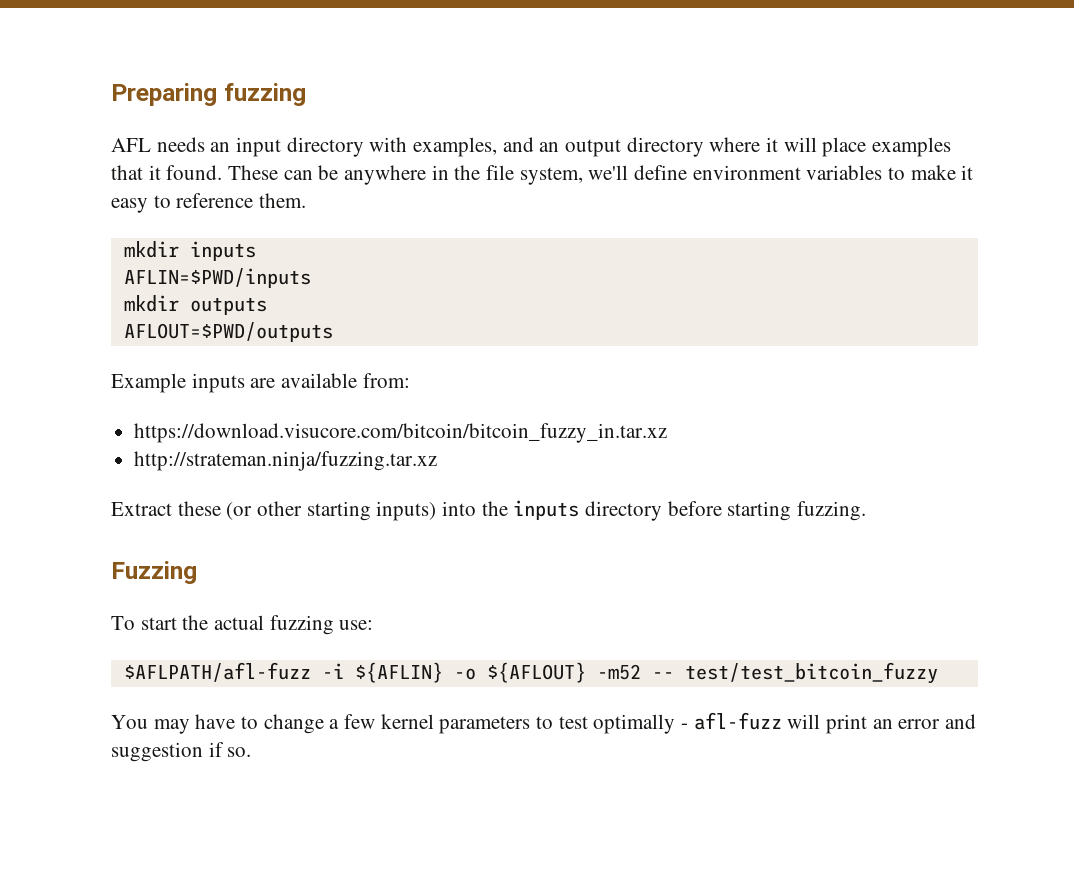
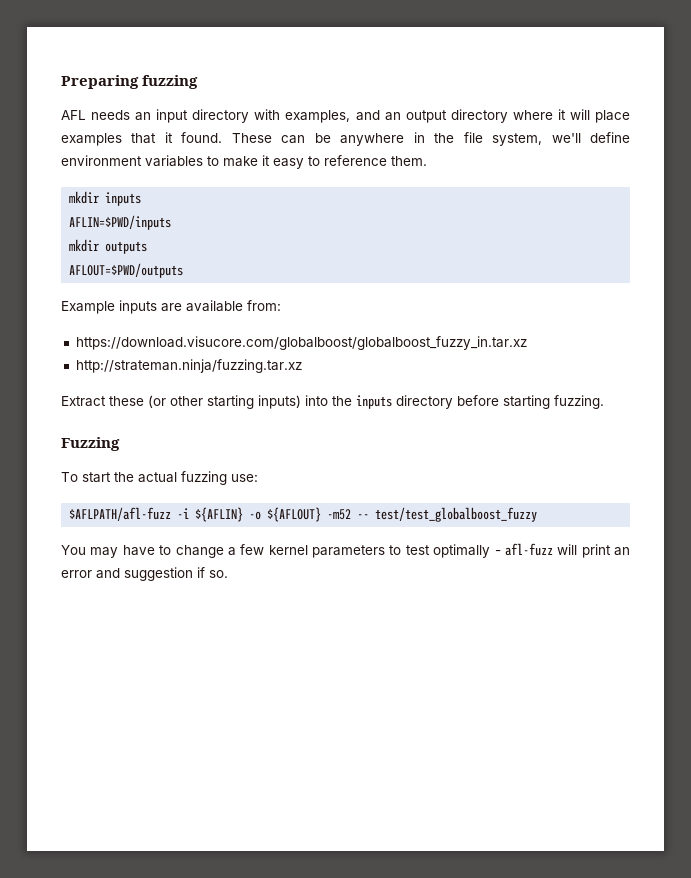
[134,423,668,443] https://download.visucore.com/bitcoin/bitcoin_fuzzy_in.tar.xz -> [75,336,527,350] https://download.visucore.com/globalboost/globalboost_fuzzy_in.tar.xz
[684,662,938,684] test/test_bitcoin_fuzzy -> [375,507,538,522] test/test_globalboost_fuzzy

